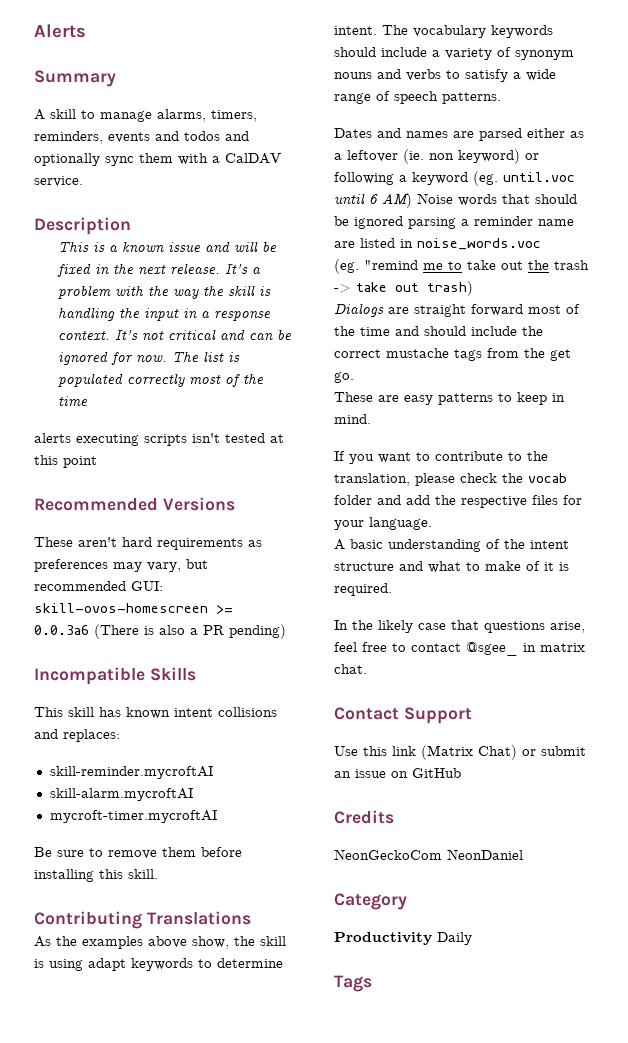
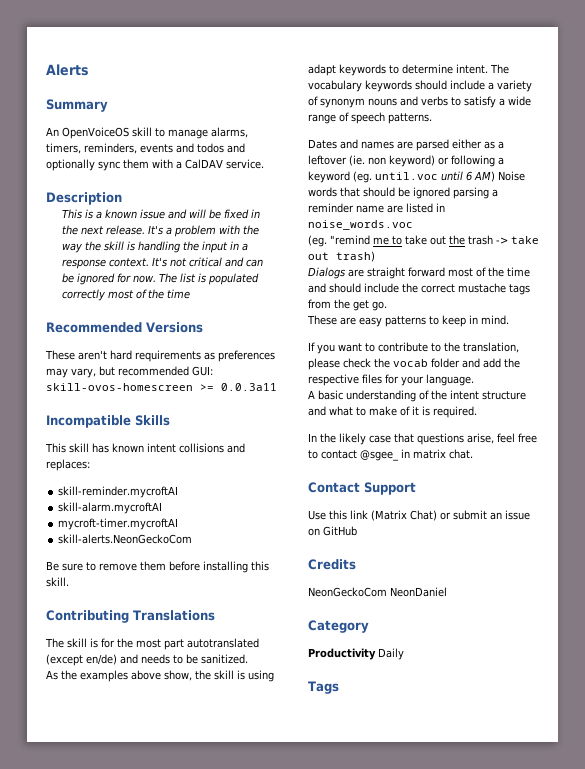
[34,109,45,120] A -> [46,127,129,139] An OpenVoiceOS
[34,433,284,446] [34,455,97,468] // alerts executing scripts isn't tested at this point -> (191, 294) none
[34,624,286,639] 0.0.3a6 (There is also a PR pending) -> [221,383,277,391] 0.0.3a11
(217, 816) none -> [58,534,193,544] // skill-alerts.NeonGeckoCom
(251, 918) none -> [45,638,259,650] [46,654,248,666] // The skill is for the most part autotranslated (except en/de) and needs to be sanitized.

